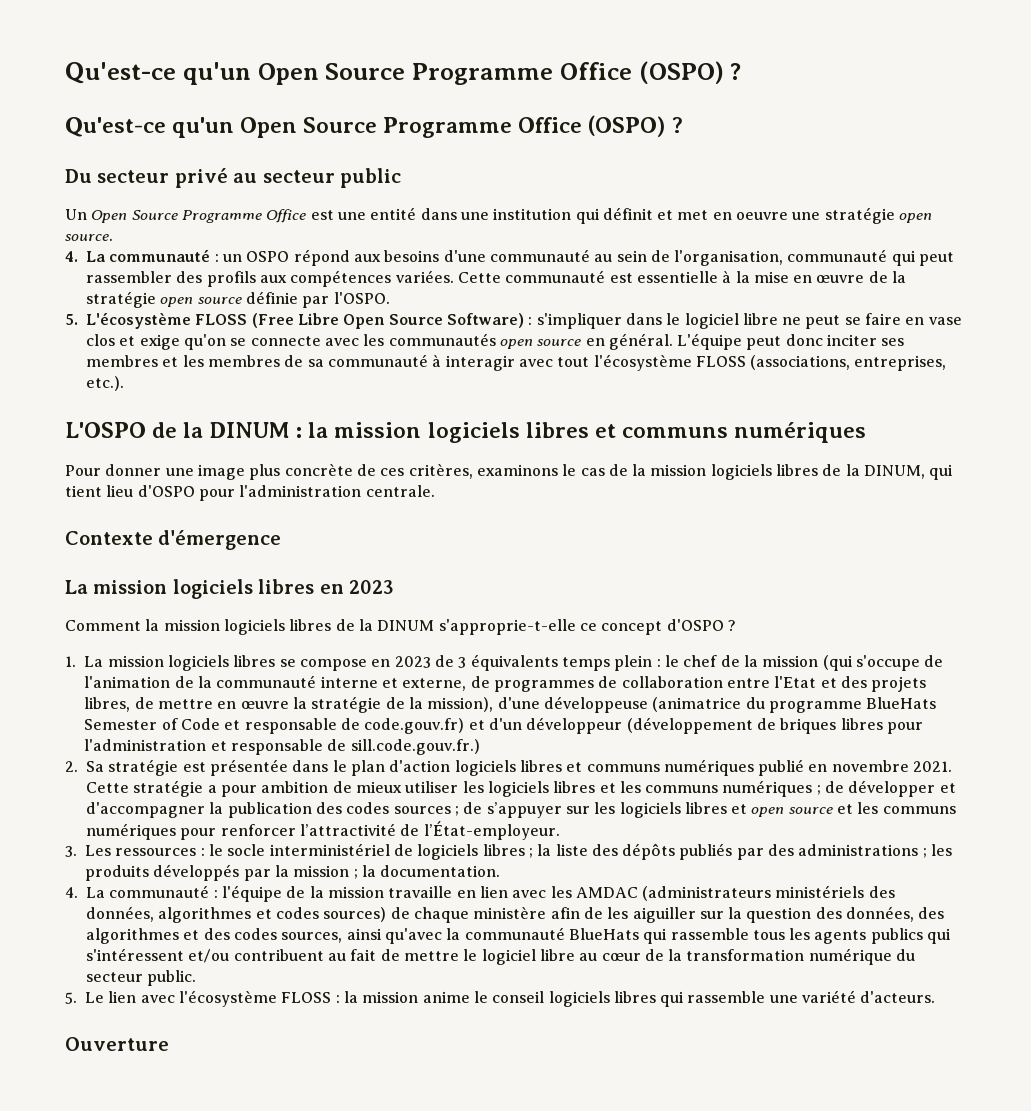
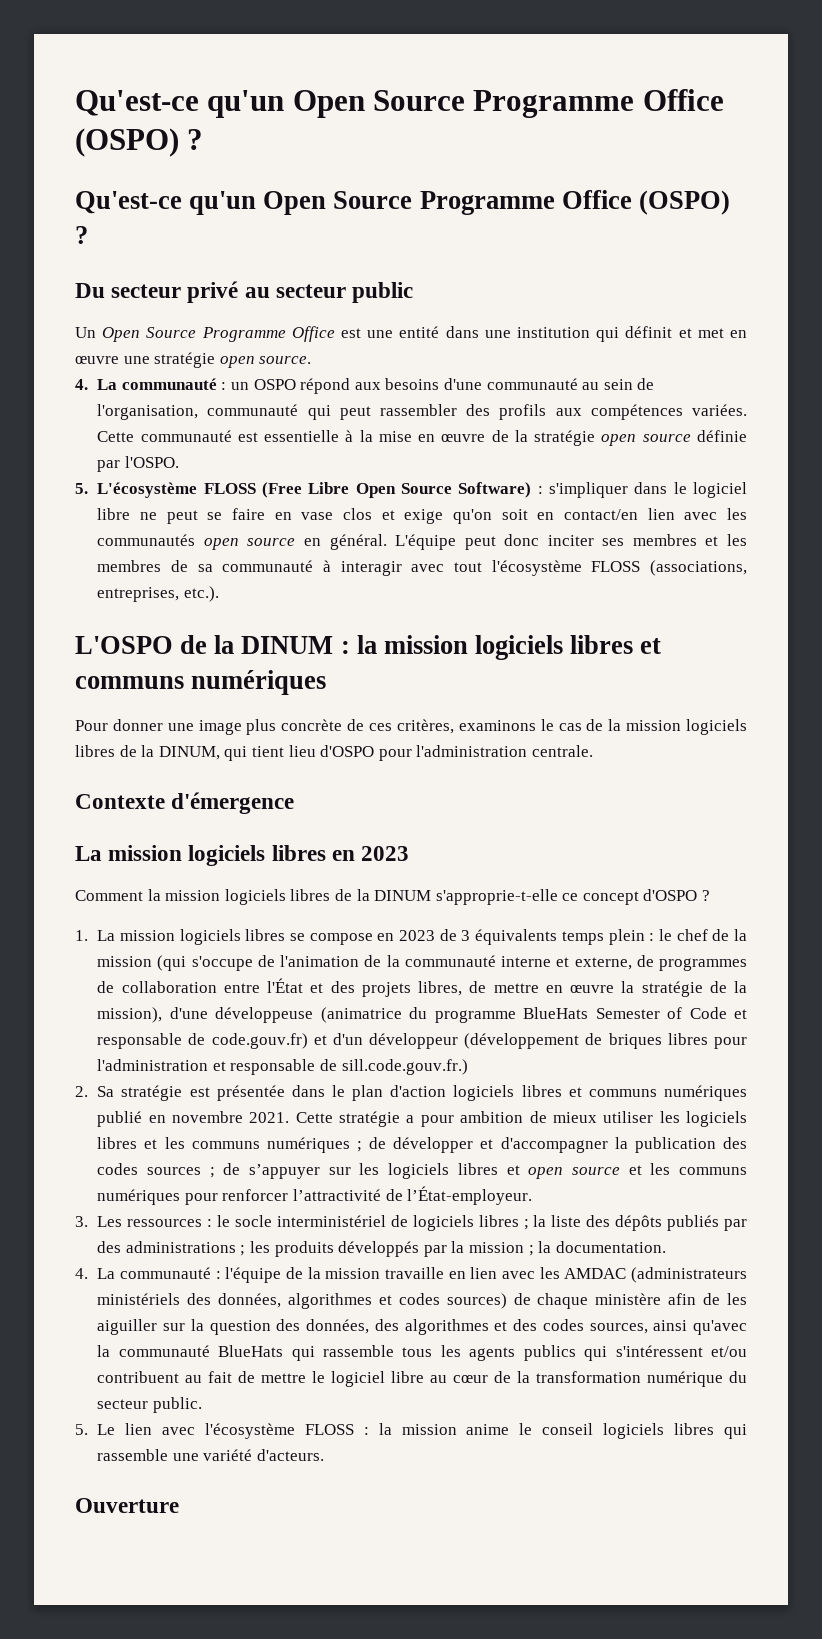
[736,212,789,220] oeuvre -> [75,356,119,364] œuvre
[230,336,321,346] se connecte -> [501,508,675,520] soit en contact/en lien
[774,676,817,688] l'Etat -> [267,978,304,993] l'État

